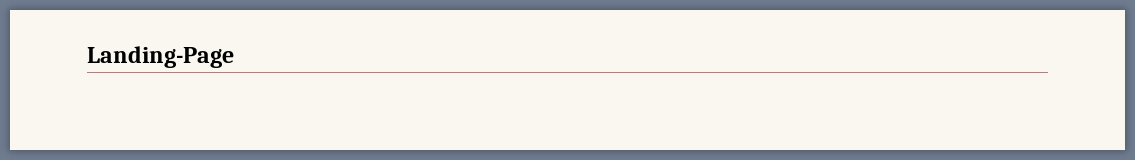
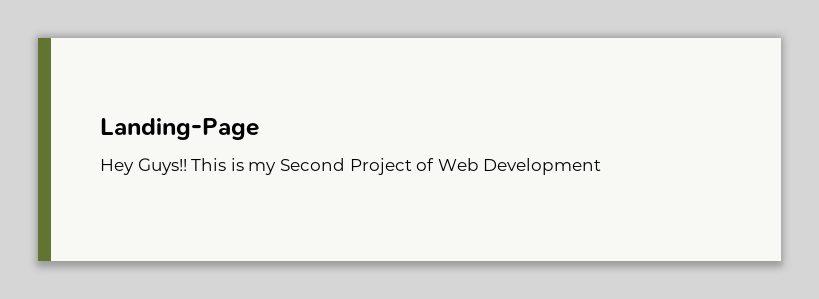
(234, 57) none -> [100,158,602,175] // Hey Guys!! This is my Second Project of Web Development

